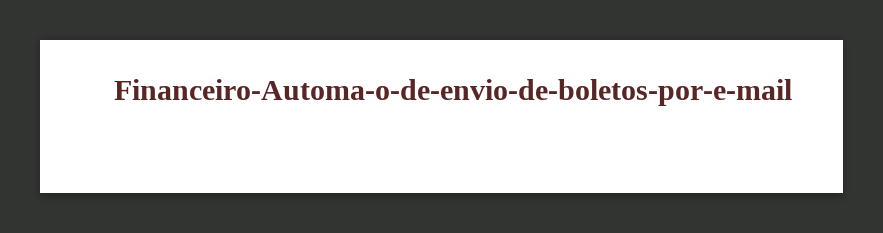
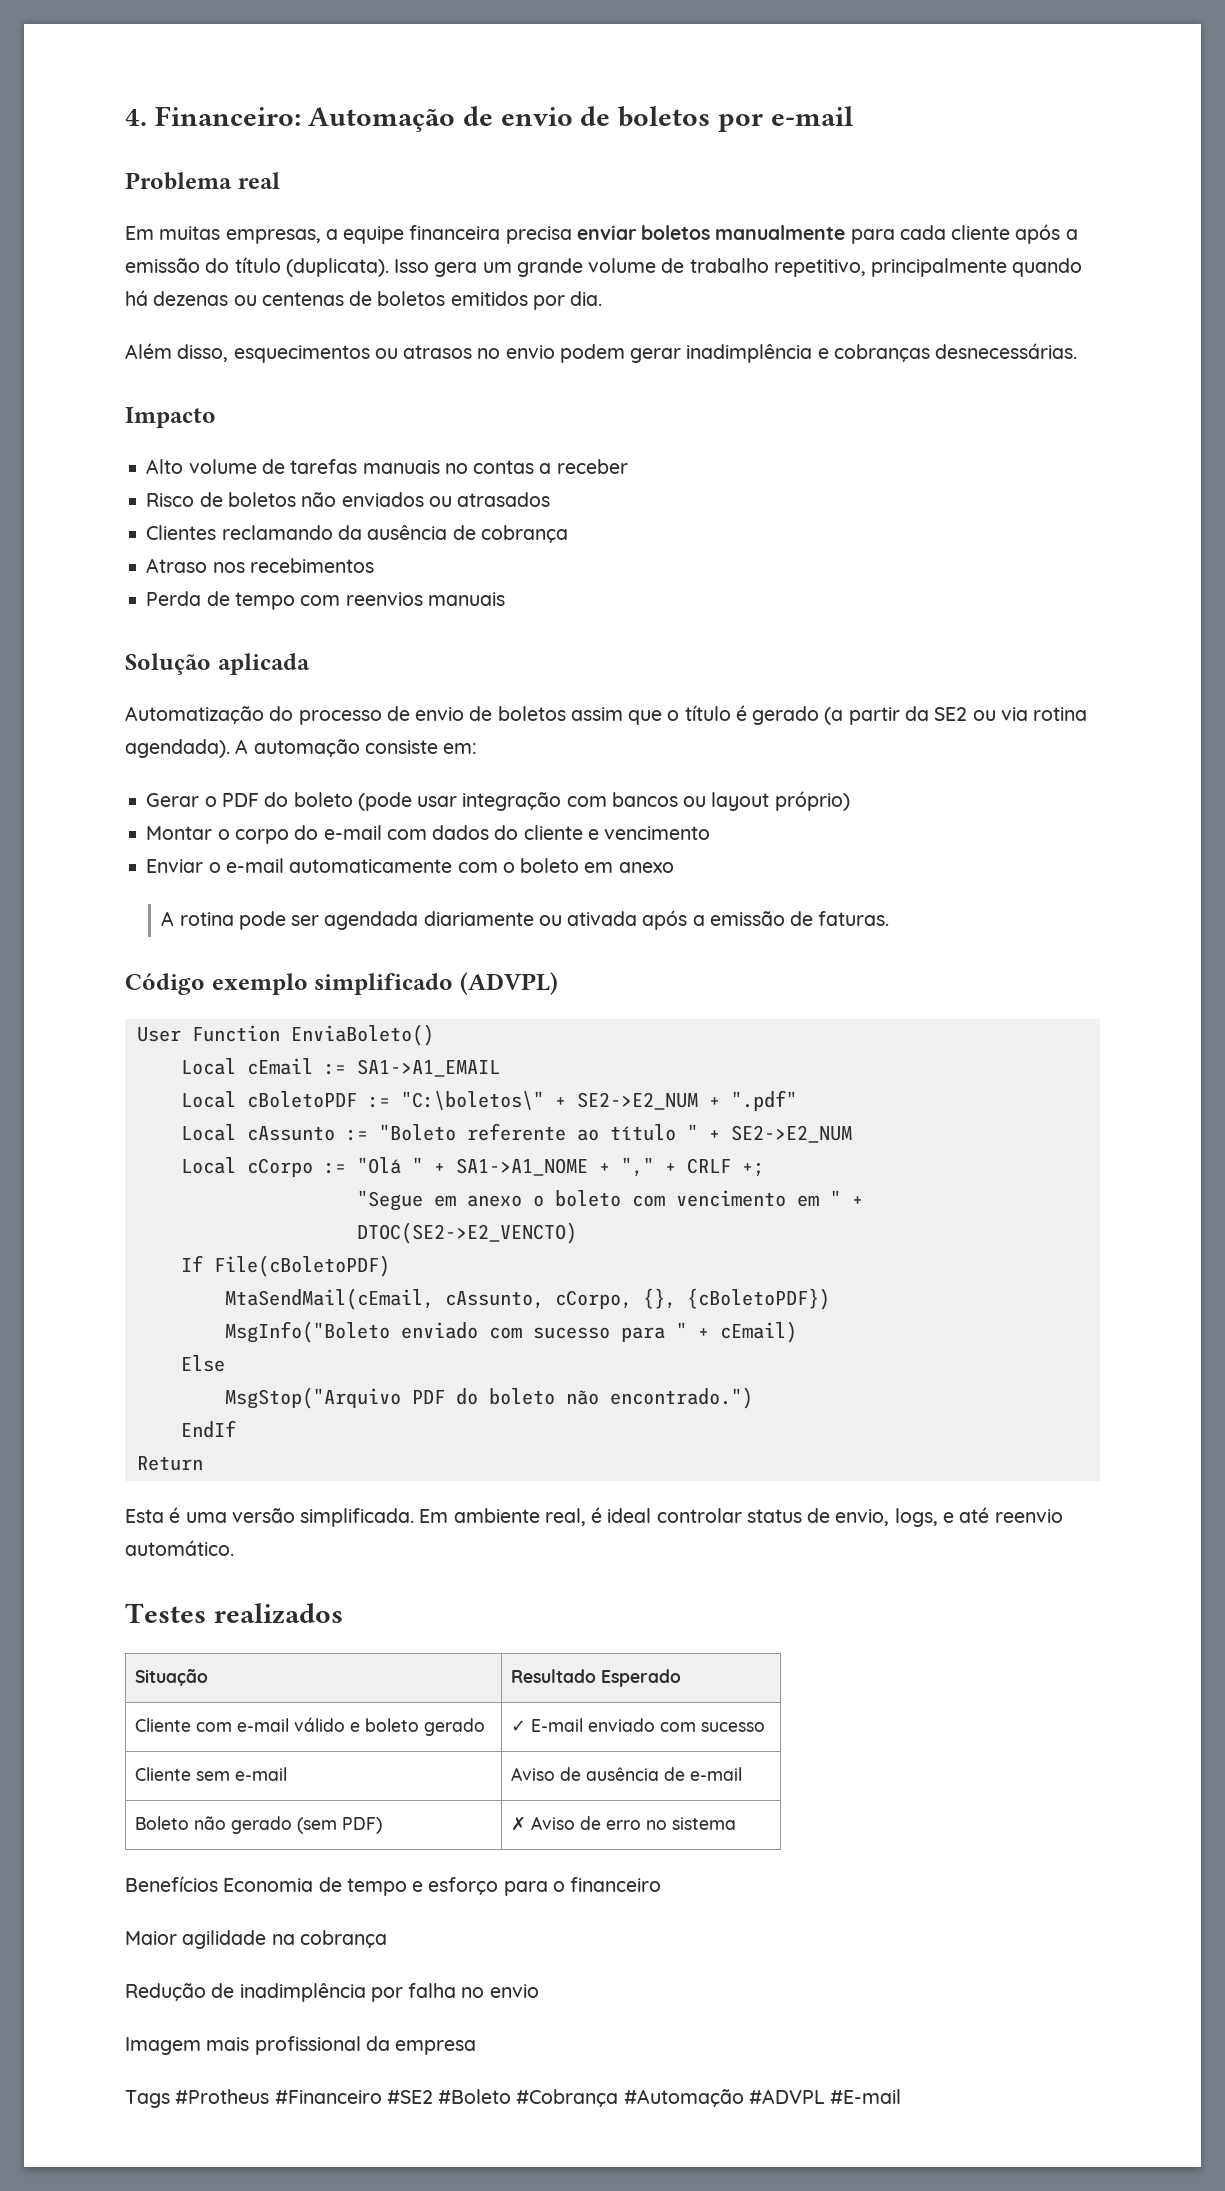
[114,79,792,106] Financeiro-Automa-o-de-envio-de-boletos-por-e-mail -> [125,106,853,132] [125,172,280,190] [125,224,1078,244] [125,257,1083,277] [125,290,603,310] [125,343,1078,363] [125,407,216,428] [146,459,628,474] [146,492,551,507] [146,525,568,543] [146,558,374,573] [146,591,505,610] [125,653,310,675] [125,705,1088,725] [125,739,478,758] [146,791,850,811] [146,825,711,844] [146,858,674,873] [161,910,890,930] [125,972,558,995] [136,1024,434,1046] [180,1058,500,1077] [180,1090,797,1111] [180,1123,852,1143] [180,1157,764,1177] [356,1190,863,1211] [356,1222,577,1244] [180,1255,390,1277] [224,1288,830,1310] [224,1321,797,1343] [180,1355,225,1372] [224,1387,753,1409] [180,1420,236,1438] [136,1456,203,1471] [125,1507,1063,1527] [125,1540,234,1556] [125,1603,343,1624] [134,1668,208,1686] [510,1669,681,1687] [134,1717,485,1736] [510,1718,765,1732] [134,1767,287,1781] [510,1767,742,1781] [134,1816,382,1834] [510,1816,736,1831] [125,1876,662,1896] [125,1930,387,1949] [125,1983,539,2002] [125,2036,477,2055] [125,2089,902,2108] 4. Financeiro: Automação de envio de boletos por e-mail // Problema real // Em muitas empresas, a equipe financeira precisa enviar boletos manualmente para cada cliente após a emissão do título (duplicata). Isso gera um grande volume de trabalho repetitivo, principalmente quando há dezenas ou centenas de boletos emitidos por dia. // Além disso, esquecimentos ou atrasos no envio podem gerar inadimplência e cobranças desnecessárias. // Impacto // Alto volume de tarefas manuais no contas a receber // Risco de boletos não enviados ou atrasados // Clientes reclamando da ausência de cobrança // Atraso nos recebimentos // Perda de tempo com reenvios manuais // Solução aplicada // Automatização do processo de envio de boletos assim que o título é gerado (a partir da SE2 ou via rotina agendada). A automação consiste em: // Gerar o PDF do boleto (pode usar integração com bancos ou layout próprio) // Montar o corpo do e-mail com dados do cliente e vencimento // Enviar o e-mail automaticamente com o boleto em anexo // A rotina pode ser agendada diariamente ou ativada após a emissão de faturas. // Código exemplo simplificado (ADVPL) // User Function EnviaBoleto() // Local cEmail := SA1->A1_EMAIL // Local cBoletoPDF := "C:\boletos\" + SE2->E2_NUM + ".pdf" // Local cAssunto := "Boleto referente ao título " + SE2->E2_NUM // Local cCorpo := "Olá " + SA1->A1_NOME + "," + CRLF +; // "Segue em anexo o boleto com vencimento em " + DTOC(SE2->E2_VENCTO) // If File(cBoletoPDF) // MtaSendMail(cEmail, cAssunto, cCorpo, {}, {cBoletoPDF}) // MsgInfo("Boleto enviado com sucesso para " + cEmail) // Else // MsgStop("Arquivo PDF do boleto não encontrado.") // EndIf // Return // Esta é uma versão simplificada. Em ambiente real, é ideal controlar status de envio, logs, e até reenvio automático. // Testes realizados // Situação | Resultado Esperado // Cliente com e-mail válido e boleto gerado | ✓ E-mail enviado com sucesso // Cliente sem e-mail | Aviso de ausência de e-mail // Boleto não gerado (sem PDF) | ✗ Aviso de erro no sistema // Benefícios Economia de tempo e esforço para o financeiro // Maior agilidade na cobrança // Redução de inadimplência por falha no envio // Imagem mais profissional da empresa // Tags #Protheus #Financeiro #SE2 #Boleto #Cobrança #Automação #ADVPL #E-mail

